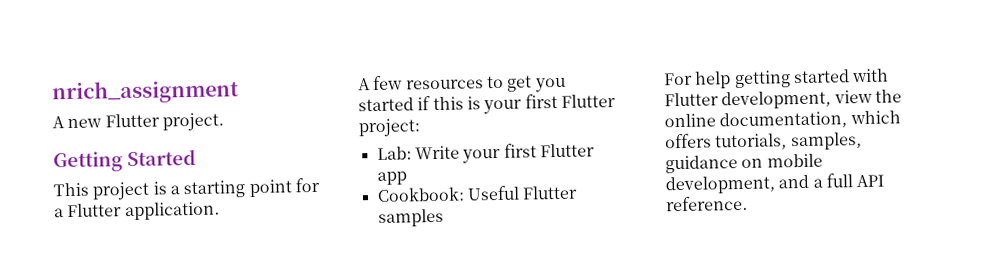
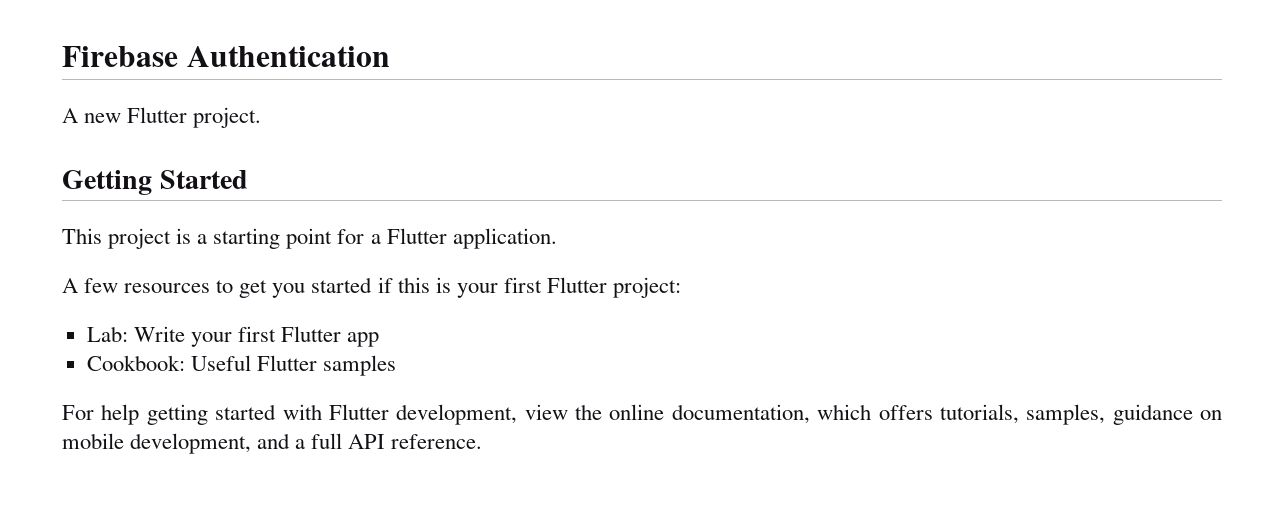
[52,79,239,105] nrich_assignment -> [62,46,390,67] Firebase Authentication

